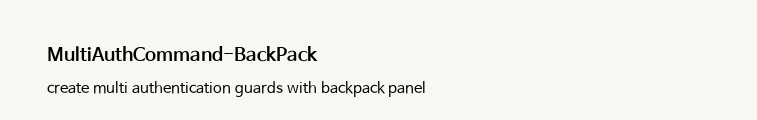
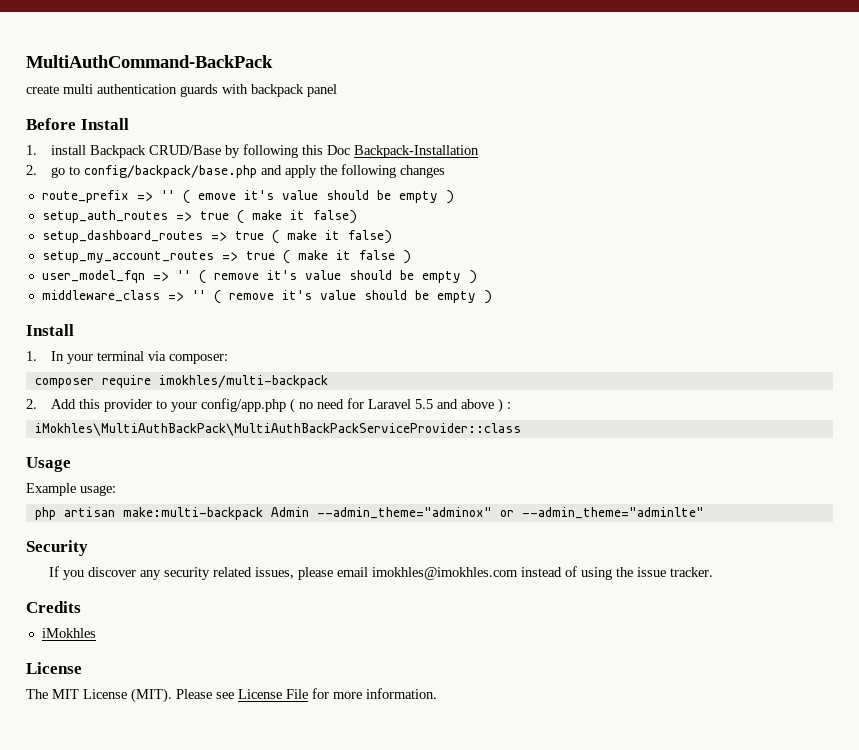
(427, 89) none -> [26,118,129,130] [26,144,480,158] [26,164,446,178] [41,190,454,204] [41,210,357,224] [41,230,392,244] [41,250,411,264] [41,270,477,284] [41,290,492,304] [26,324,74,336] [26,351,229,364] [34,375,328,388] [26,398,512,413] [34,423,521,436] [26,457,71,472] [26,483,116,496] [34,507,704,520] [26,540,88,556] [48,566,713,580] [26,601,81,613] [41,628,96,638] [26,662,82,674] [26,688,437,703] // Before Install // 1. install Backpack CRUD/Base by following this Doc Backpack-Installation // 2. go to config/backpack/base.php and apply the following changes // route_prefix => '' ( emove it's value should be empty ) // setup_auth_routes => true ( make it false) // setup_dashboard_routes => true ( make it false) // setup_my_account_routes => true ( make it false ) // user_model_fqn => '' ( remove it's value should be empty ) // middleware_class => '' ( remove it's value should be empty ) // Install // 1. In your terminal via composer: // composer require imokhles/multi-backpack // 2. Add this provider to your config/app.php ( no need for Laravel 5.5 and above ) : // iMokhles\MultiAuthBackPack\MultiAuthBackPackServiceProvider::class // Usage // Example usage: // php artisan make:multi-backpack Admin --admin_theme="adminox" or --admin_theme="adminlte" // Security // If you discover any security related issues, please email imokhles@imokhles.com instead of using the issue tracker. // Credits // iMokhles // License // The MIT License (MIT). Please see License File for more information.

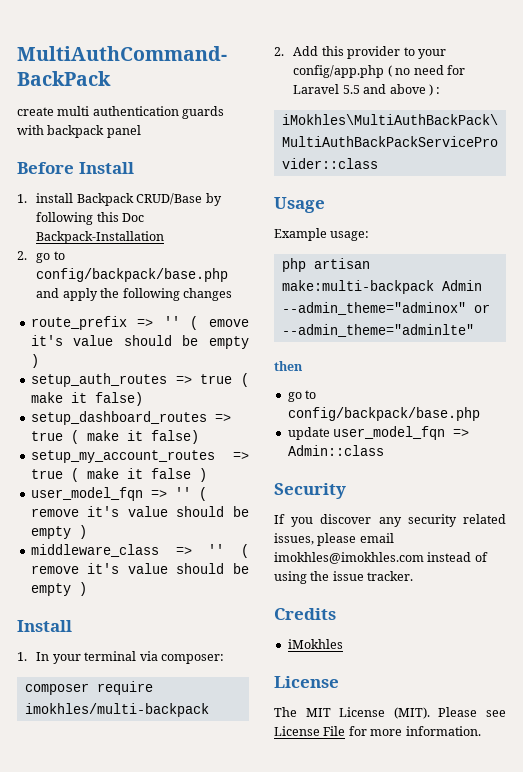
(704, 513) none -> [274,361,303,371] [287,390,317,402] [287,407,480,421] [287,426,470,440] [287,445,384,456] // then // go to config/backpack/base.php // update user_model_fqn => Admin::class

